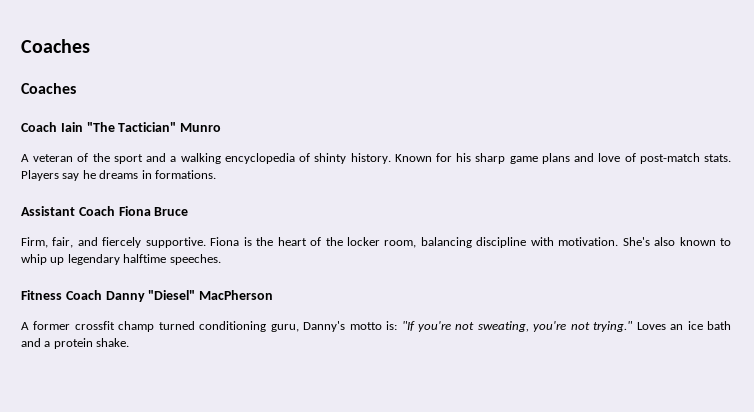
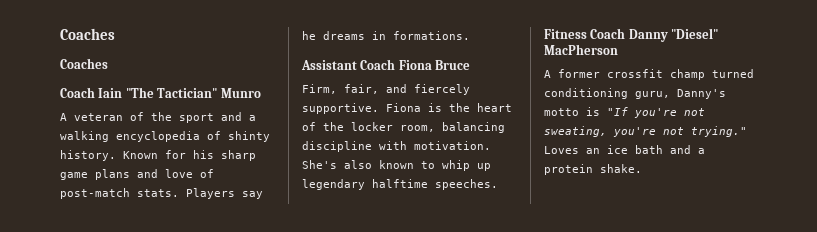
[386,321,398,330] is: -> [586,107,600,116] is

